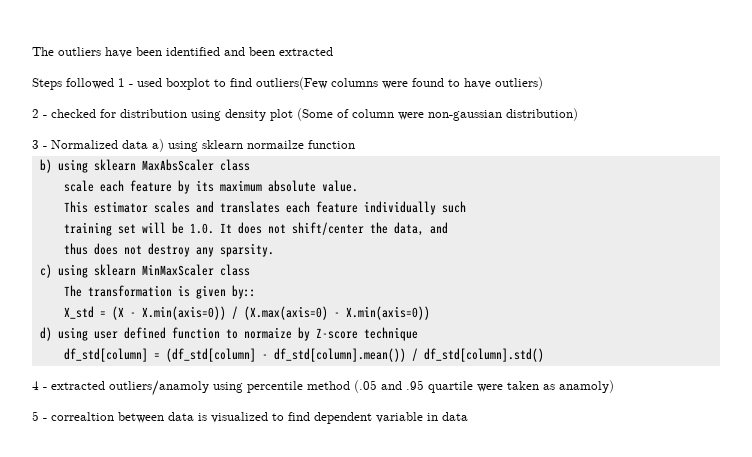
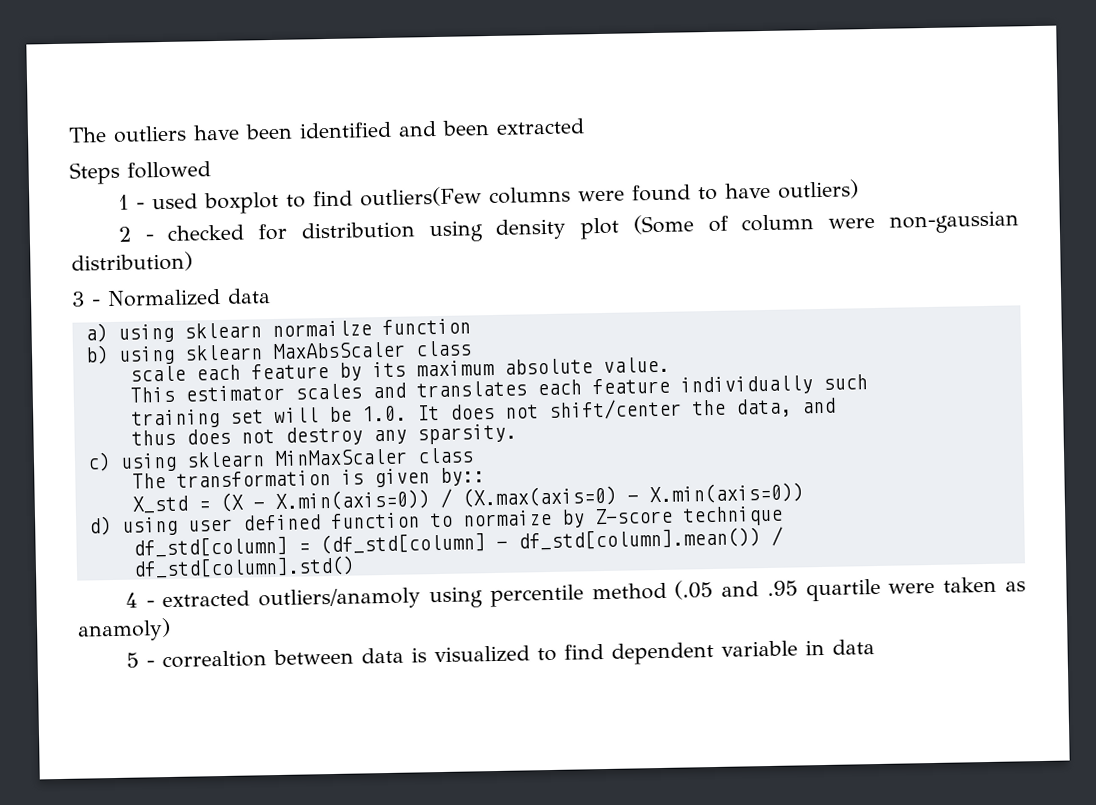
(114, 83) none -> (211, 170) //
(148, 144) none -> (271, 296) //

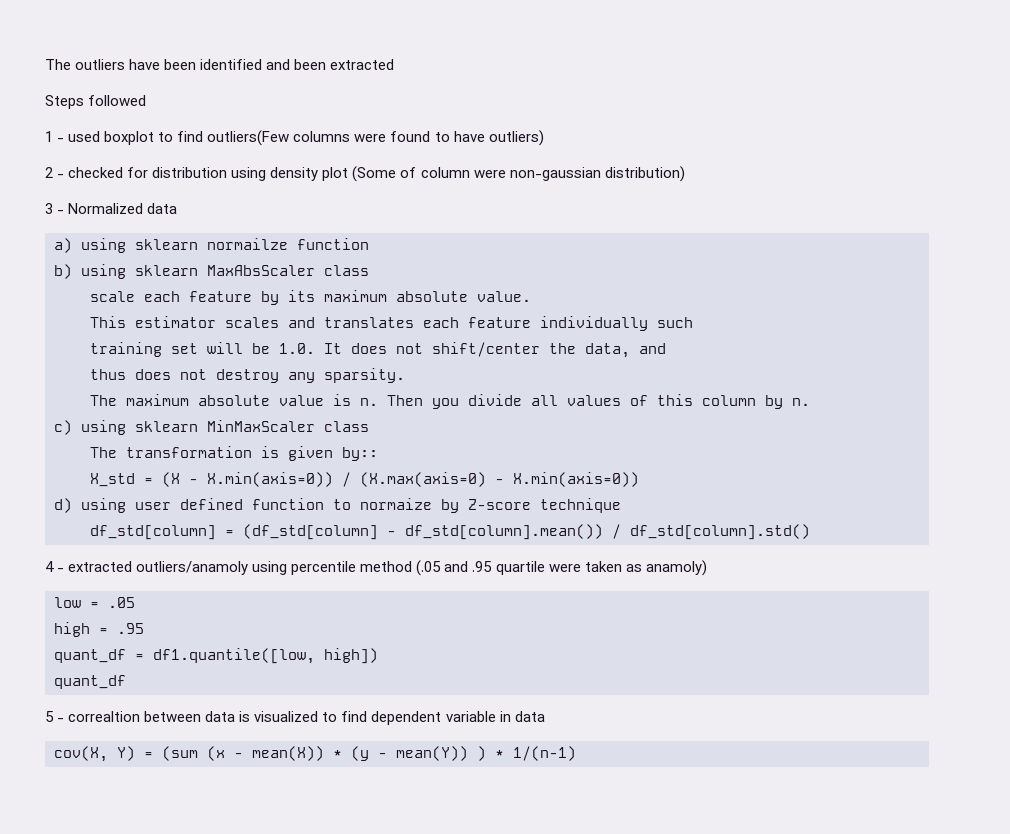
(517, 434) none -> [90,394,810,409] // The maximum absolute value is n. Then you divide all values of this column by n.
(171, 629) none -> [54,597,135,608] [54,622,144,637] [54,648,378,664] [54,675,126,689] // low = .05 // high = .95 // quant_df = df1.quantile([low, high]) // quant_df
(875, 647) none -> [54,746,576,762] // cov(X, Y) = (sum (x - mean(X)) * (y - mean(Y)) ) * 1/(n-1)

